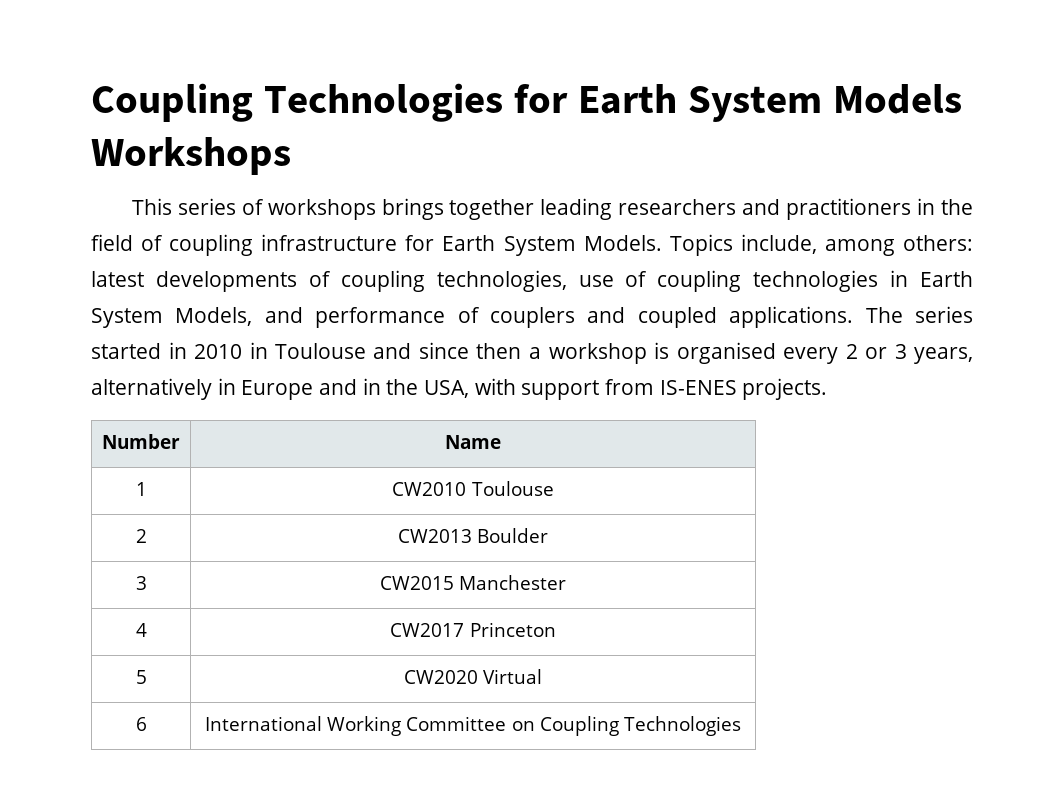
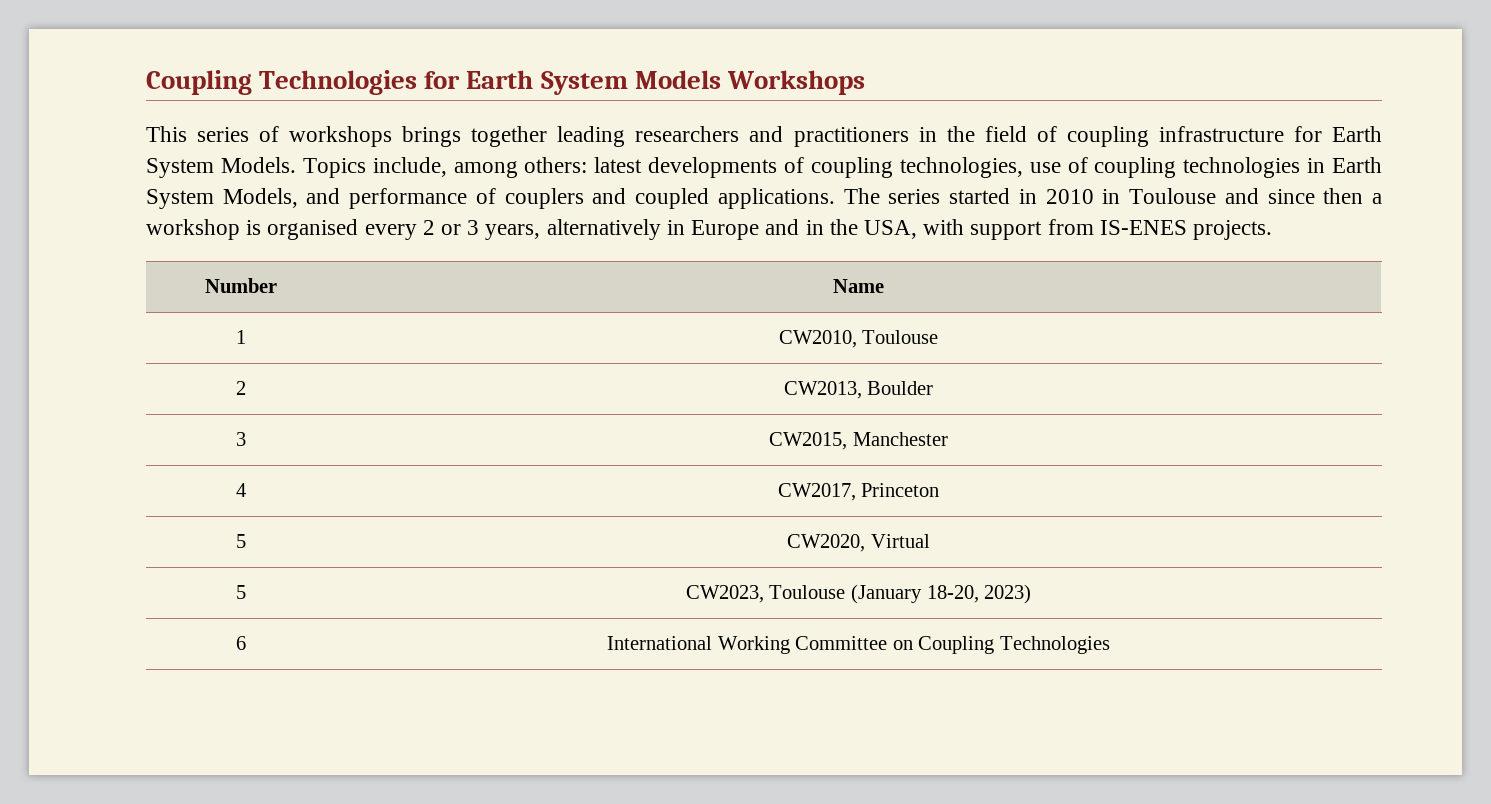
[392,482,467,496] CW2010 -> [778,330,857,348] CW2010,
[397,529,472,543] CW2013 -> [783,381,862,399] CW2013,
[379,576,454,590] CW2015 -> [769,432,848,450] CW2015,
[390,623,465,637] CW2017 -> [777,483,856,501] CW2017,
[403,670,478,684] CW2020 -> [787,534,866,552] CW2020,
(543, 676) none -> [236,585,246,599] [685,584,1032,604] // 5 | CW2023, Toulouse (January 18-20, 2023)

